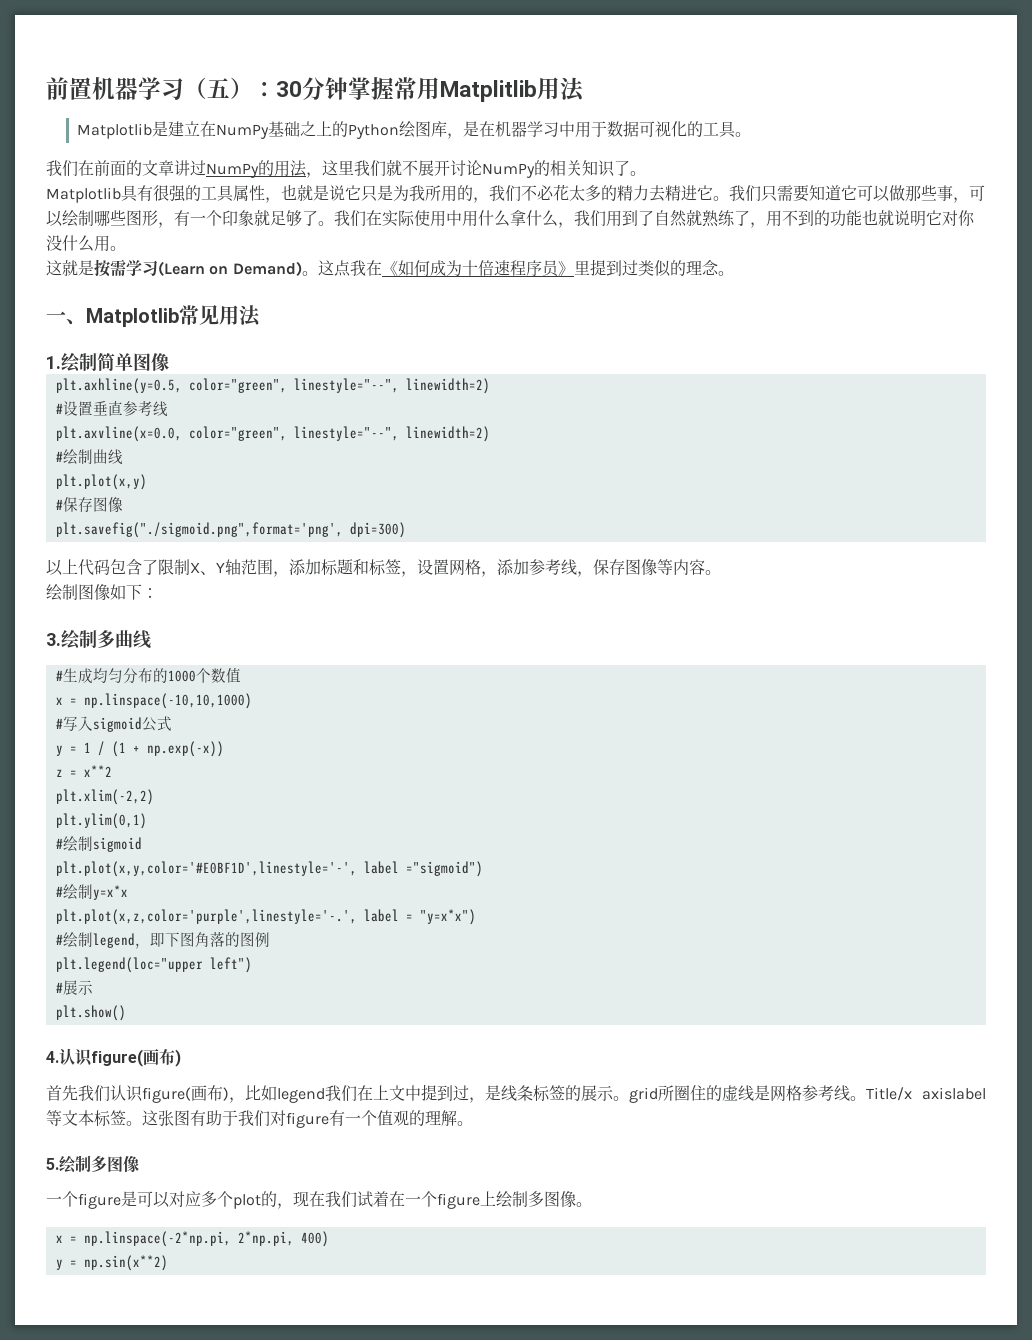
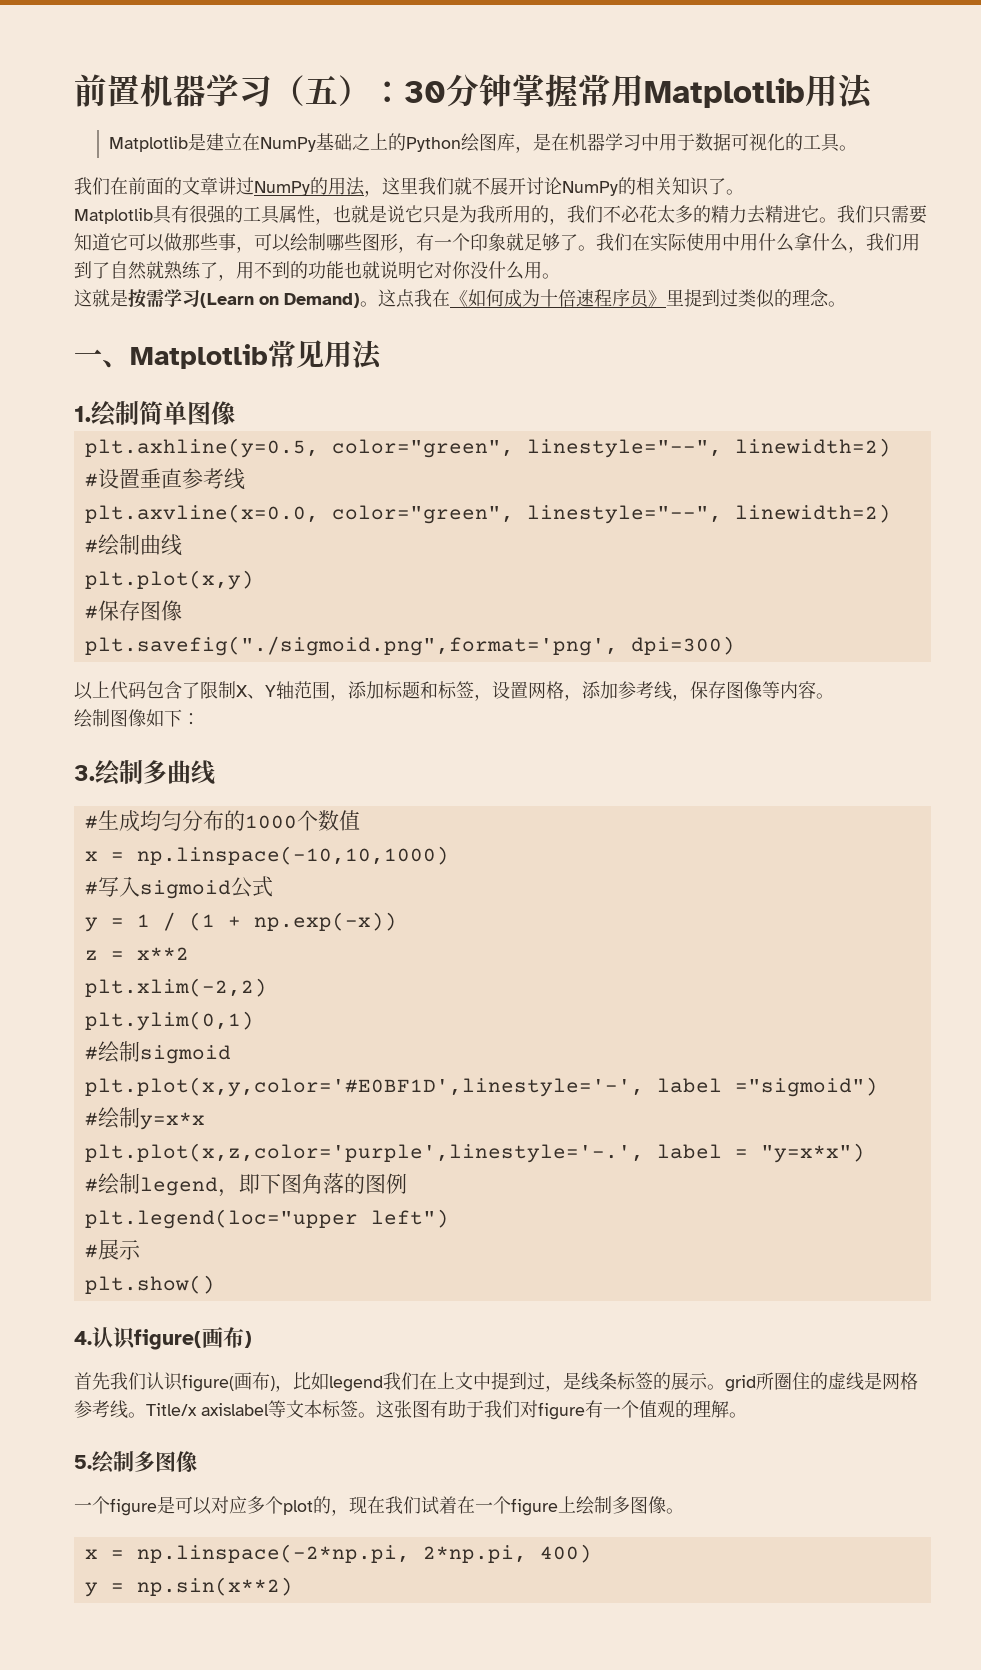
[440,80,537,102] Matplitlib -> [644,78,805,108] Matplotlib

